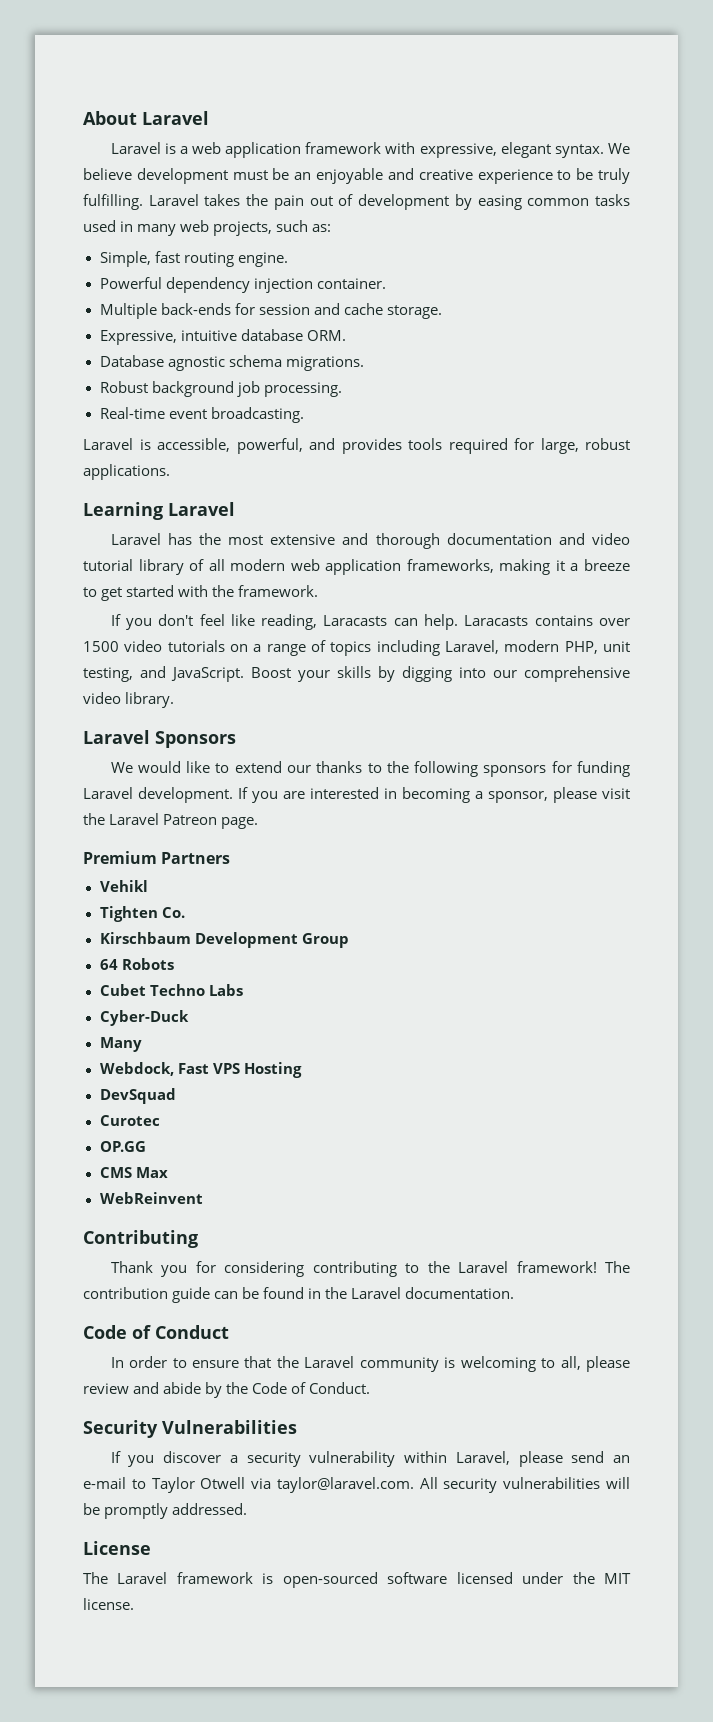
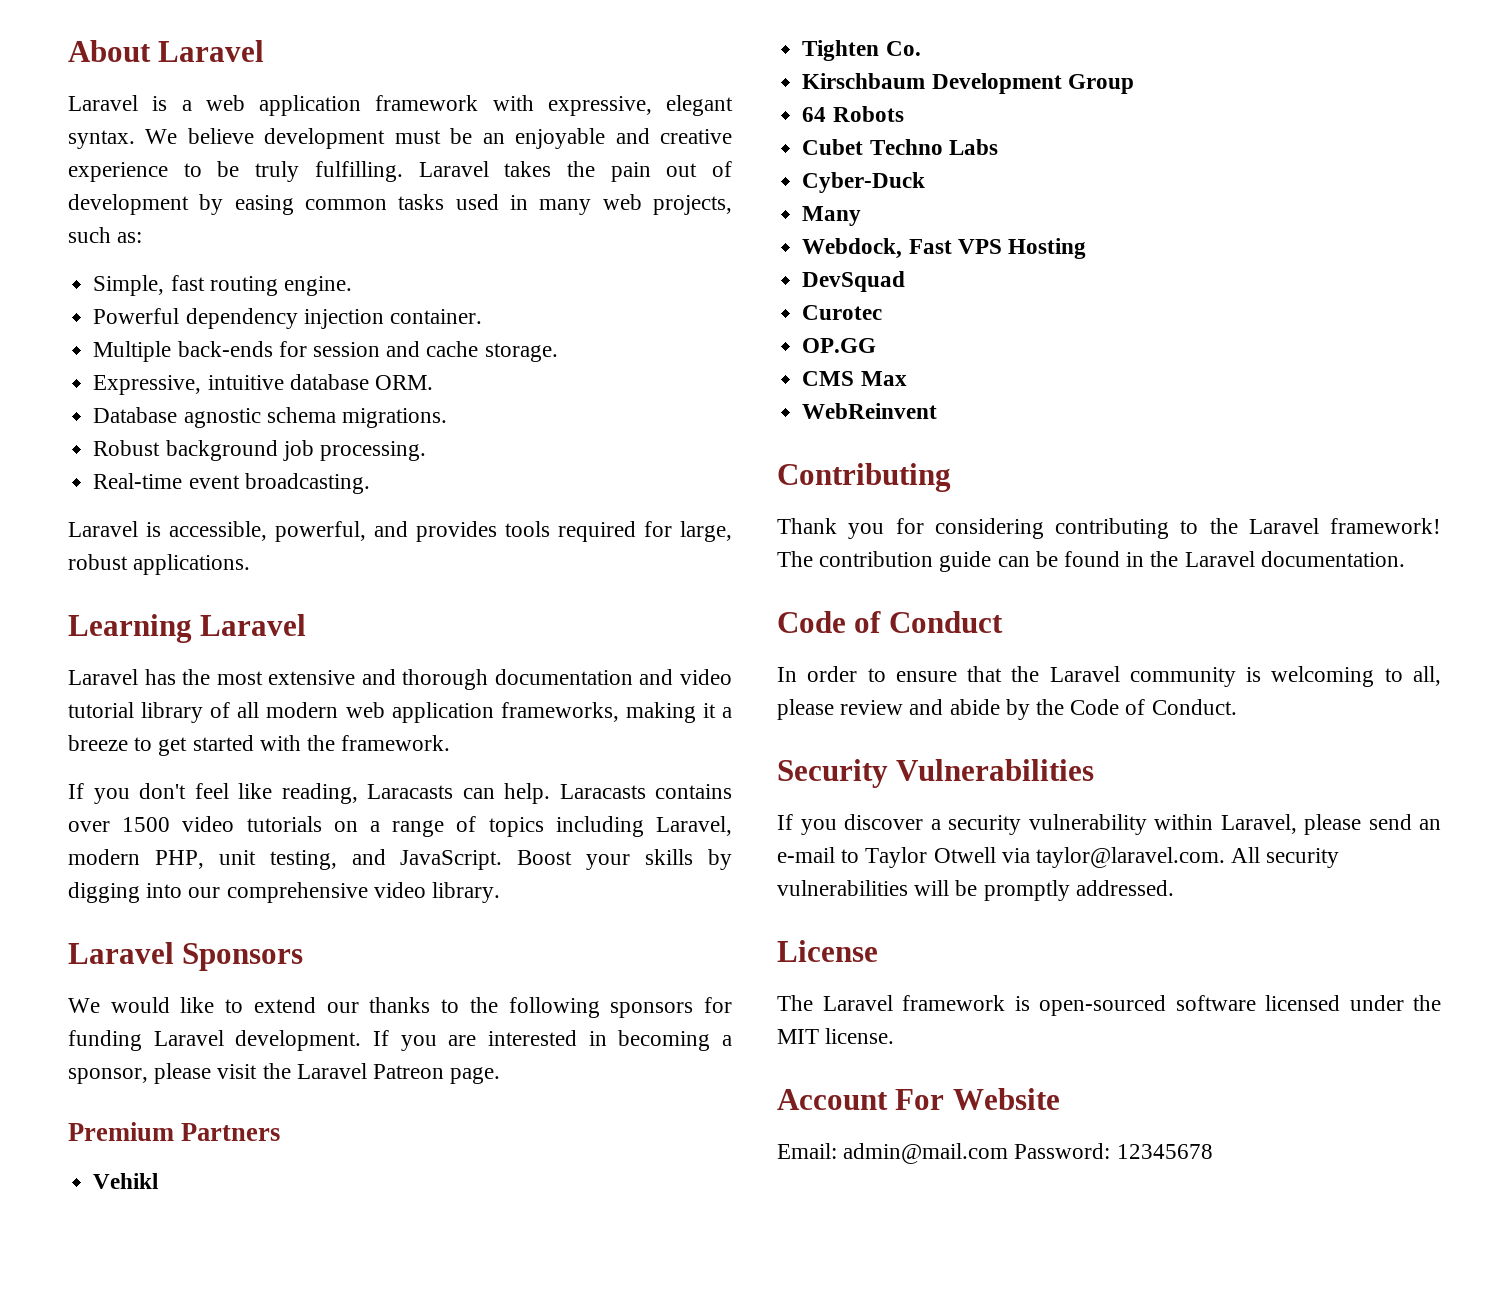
(134, 1604) none -> [777,1088,1060,1110] [777,1143,1213,1164] // Account For Website // Email: admin@mail.com Password: 12345678

